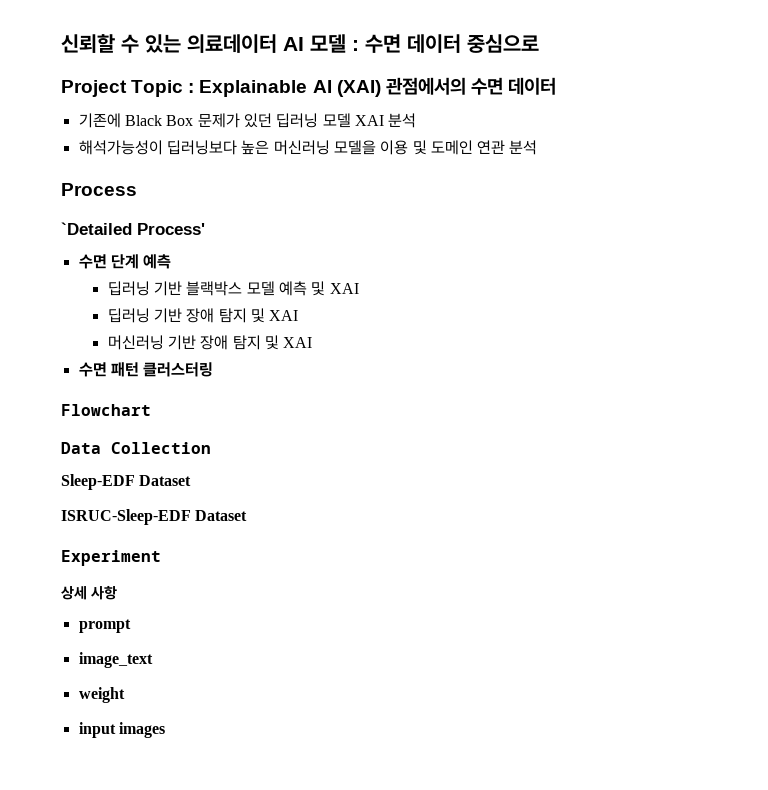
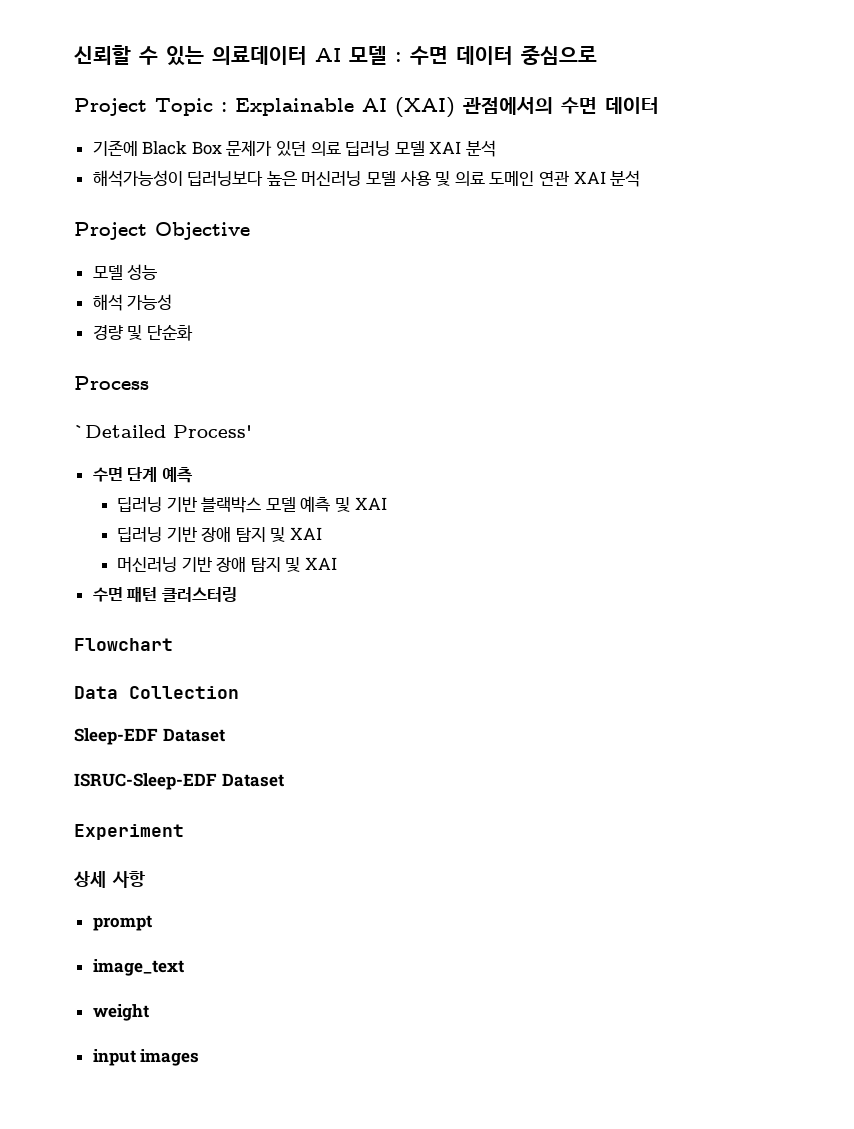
(272, 120) none -> [310,141,341,156] 의료
[333,140,427,155] 모델을 이용 및 -> [366,170,485,186] 모델 사용 및 의료
[509,140,538,155] 분석 -> [573,170,641,187] [74,222,250,240] [92,264,158,280] [92,294,173,311] [92,325,193,341] XAI 분석 // Project Objective // 모델 성능 // 해석 가능성 // 경량 및 단순화

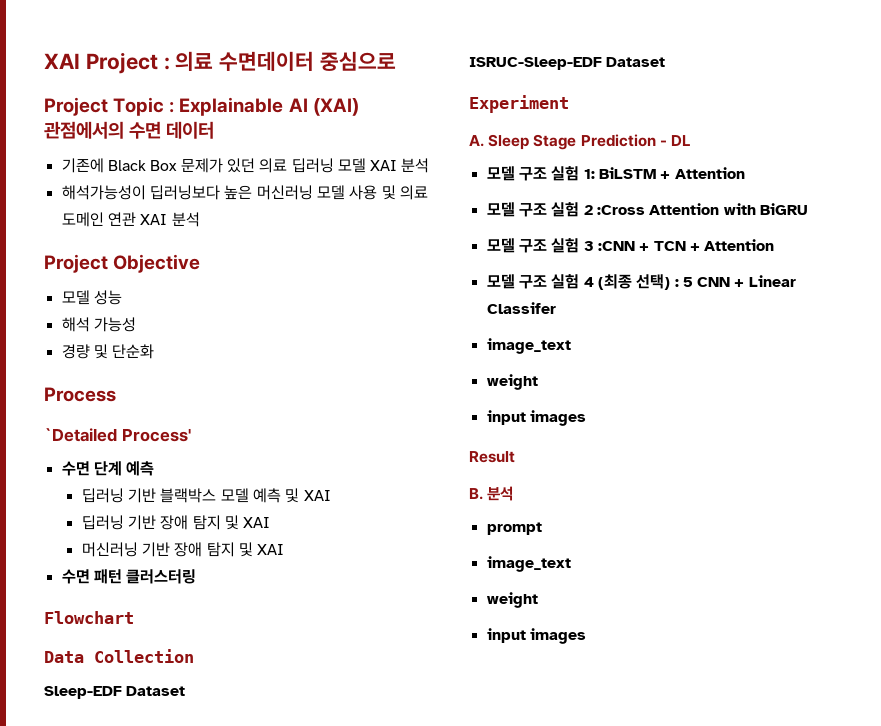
[74,45,513,66] 신뢰할 수 있는 의료데이터 AI 모델 : 수면 데이터 -> [44,51,315,74] XAI Project : 의료 수면데이터
[73,871,145,888] 상세 사항 -> [469,134,690,150] [486,166,745,181] [486,202,808,217] [486,238,775,253] [486,274,796,290] [486,302,556,314] [486,338,571,354] [486,374,538,390] [486,410,586,426] [469,451,515,463] [469,486,514,501] A. Sleep Stage Prediction - DL // 모델 구조 실험 1: BiLSTM + Attention // 모델 구조 실험 2 :Cross Attention with BiGRU // 모델 구조 실험 3 :CNN + TCN + Attention // 모델 구조 실험 4 (최종 선택) : 5 CNN + Linear Classifer // image_text // weight // input images // Result // B. 분석

